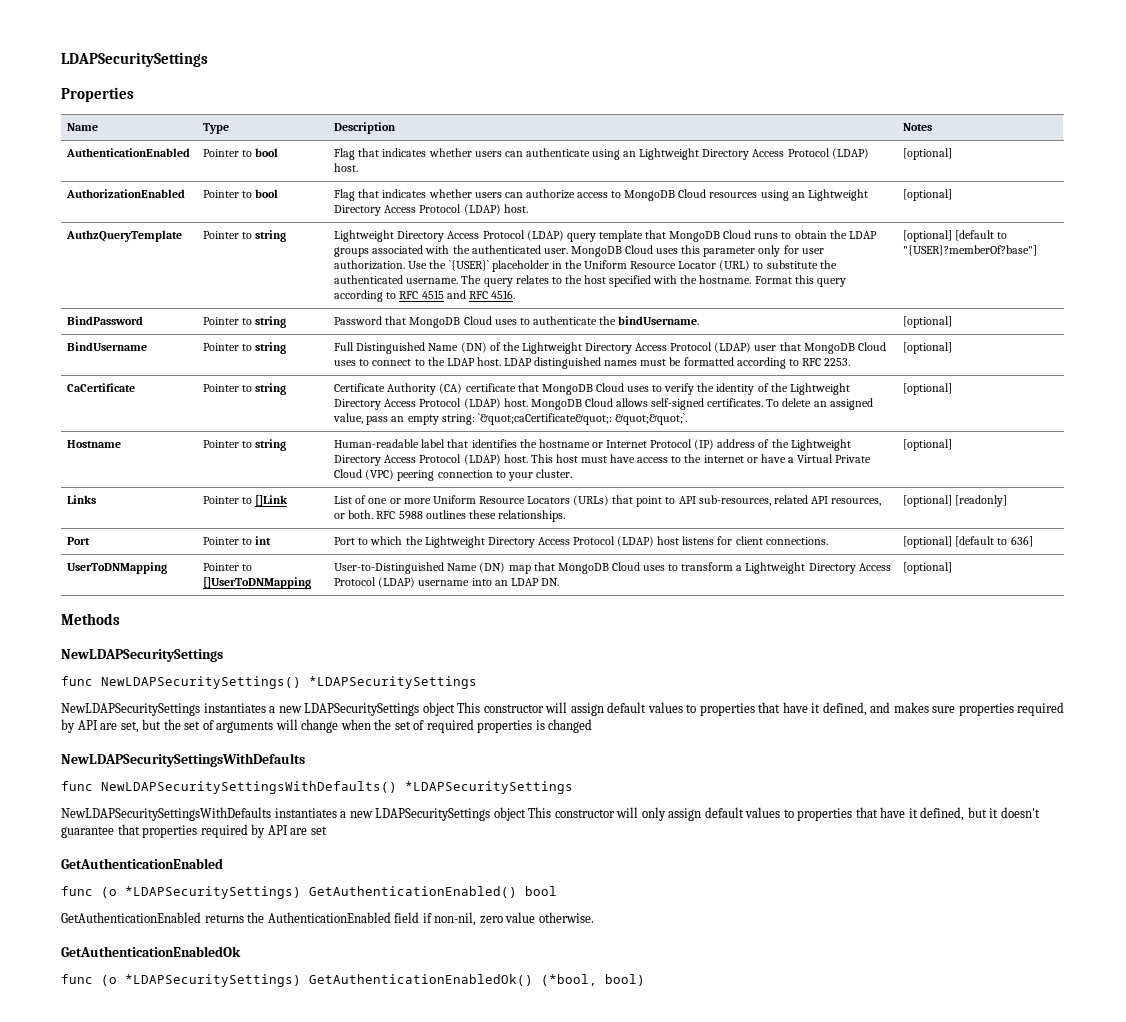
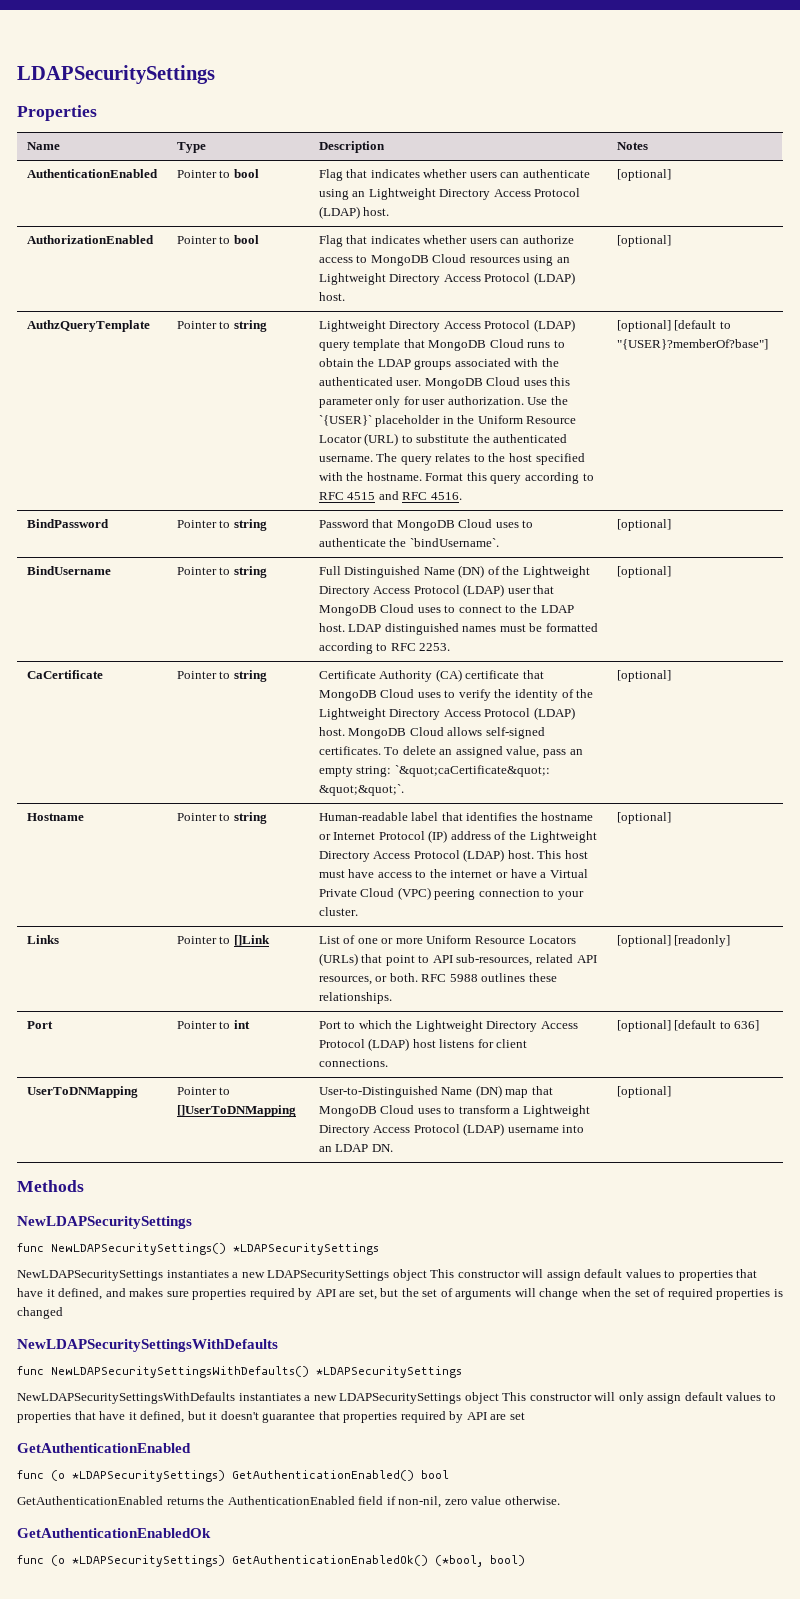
[618,316,700,325] bindUsername. -> [409,538,499,547] `bindUsername`.

